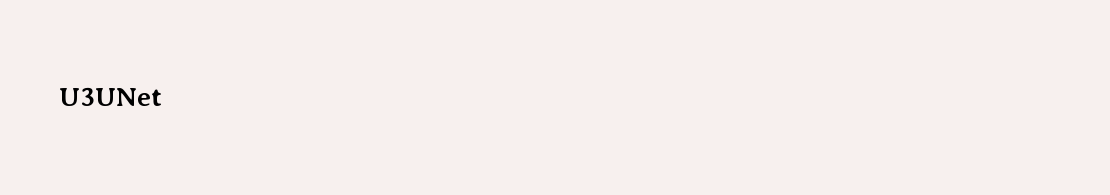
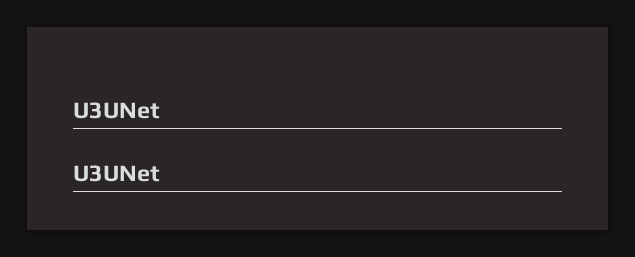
[59,87,162,106] U3UNet -> [73,102,160,119] [73,165,160,182] U3UNet // U3UNet

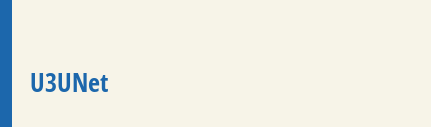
[73,102,160,119] [73,165,160,182] U3UNet // U3UNet -> [30,73,108,92] U3UNet

